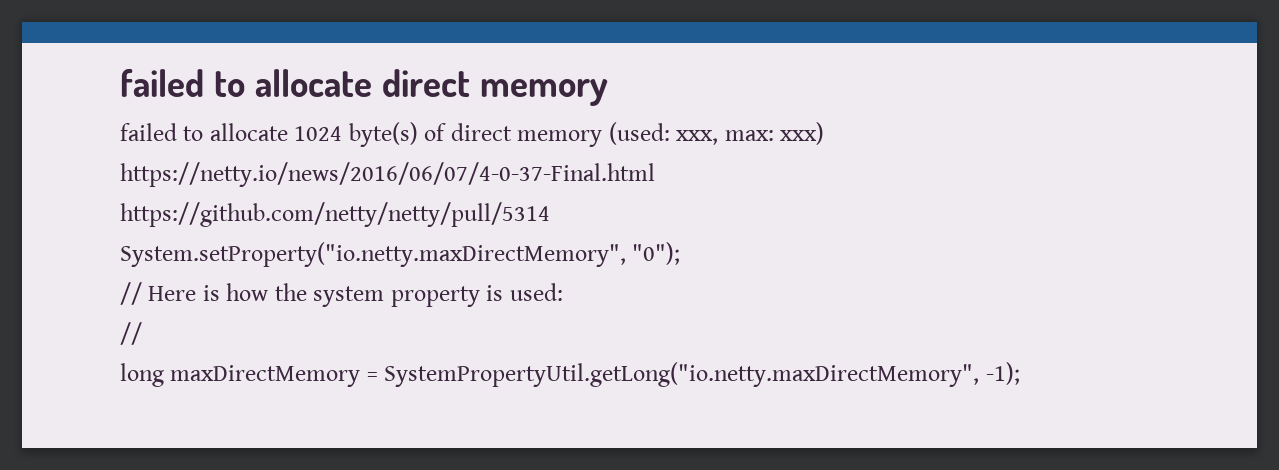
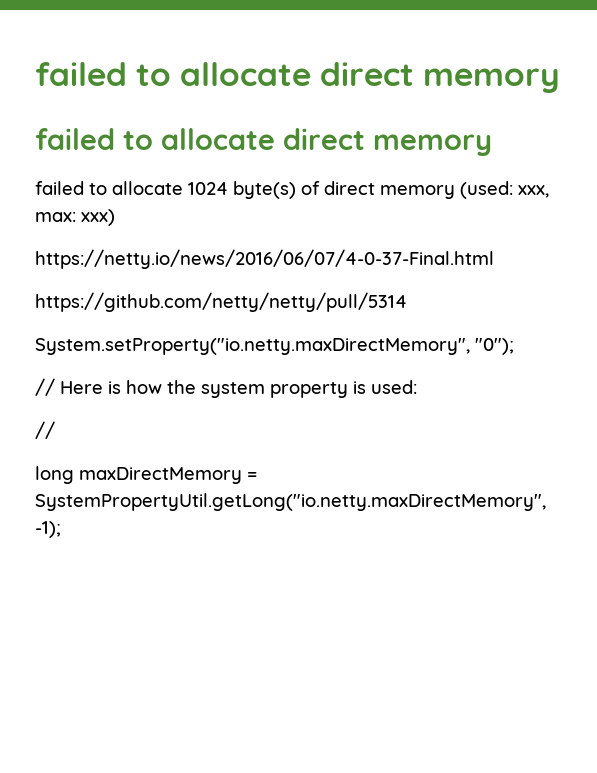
[120,69,608,106] failed to allocate direct memory -> [35,62,561,93] [35,128,492,156] failed to allocate direct memory // failed to allocate direct memory

